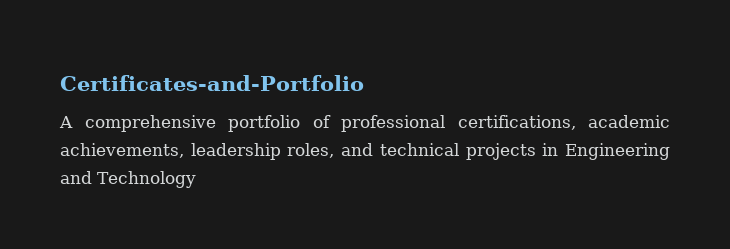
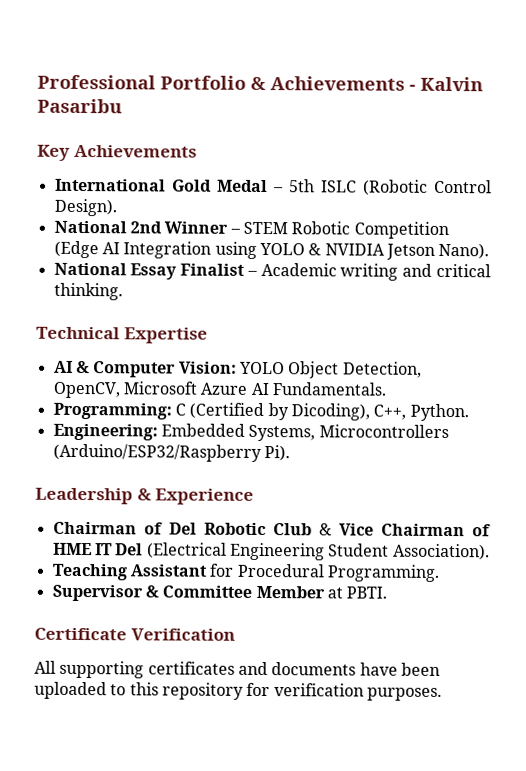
[60,75,364,91] [59,115,670,132] [60,143,670,160] [60,171,196,188] Certificates-and-Portfolio // A comprehensive portfolio of professional certifications, academic achievements, leadership roles, and technical projects in Engineering and Technology -> [37,74,483,92] [37,98,122,114] [37,144,197,161] [54,178,493,196] [53,198,118,217] [53,220,449,240] [53,240,490,260] [53,262,491,281] [53,282,123,301] [36,326,208,344] [53,360,422,379] [52,381,387,399] [52,402,469,422] [52,423,449,442] [52,443,290,462] [35,487,255,505] [52,521,492,537] [52,542,490,561] [51,563,440,582] [51,584,388,602] [34,627,235,641] [34,660,440,679] [34,681,442,701] Professional Portfolio & Achievements - Kalvin Pasaribu // Key Achievements // International Gold Medal – 5th ISLC (Robotic Control Design). // National 2nd Winner – STEM Robotic Competition (Edge AI Integration using YOLO & NVIDIA Jetson Nano). // National Essay Finalist – Academic writing and critical thinking. // Technical Expertise // AI & Computer Vision: YOLO Object Detection, OpenCV, Microsoft Azure AI Fundamentals. // Programming: C (Certified by Dicoding), C++, Python. // Engineering: Embedded Systems, Microcontrollers (Arduino/ESP32/Raspberry Pi). // Leadership & Experience // Chairman of Del Robotic Club & Vice Chairman of HME IT Del (Electrical Engineering Student Association). // Teaching Assistant for Procedural Programming. // Supervisor & Committee Member at PBTI. // Certificate Verification // All supporting certificates and documents have been uploaded to this repository for verification purposes.

